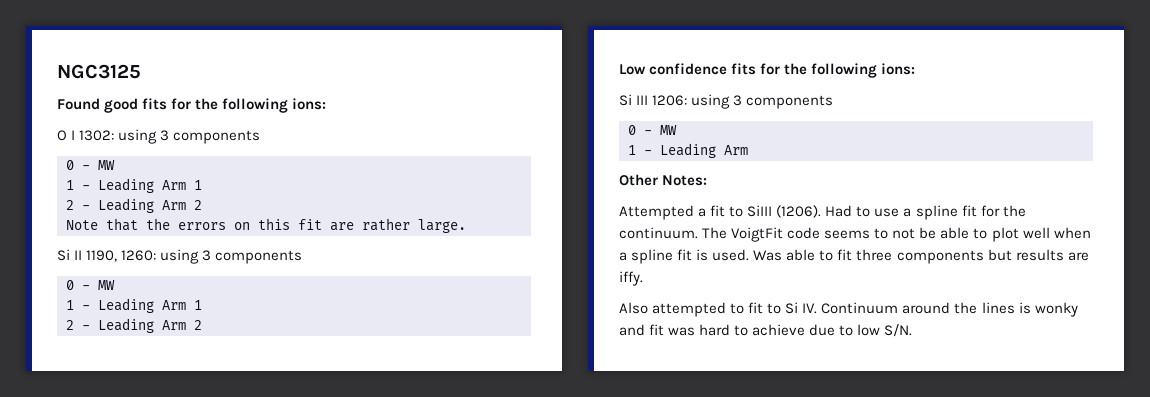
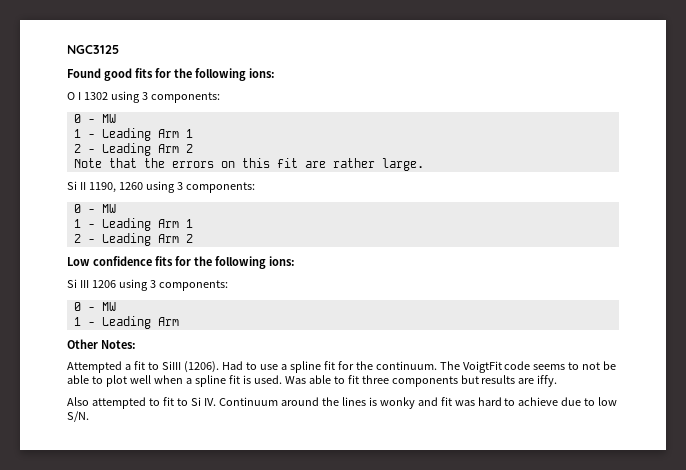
[79,129,261,144] 1302: using 3 components -> [83,91,220,103] 1302 using 3 components:
[121,249,303,264] 1260: using 3 components -> [118,181,255,193] 1260 using 3 components:
[652,94,834,109] 1206: using 3 components -> [91,279,228,291] 1206 using 3 components:

